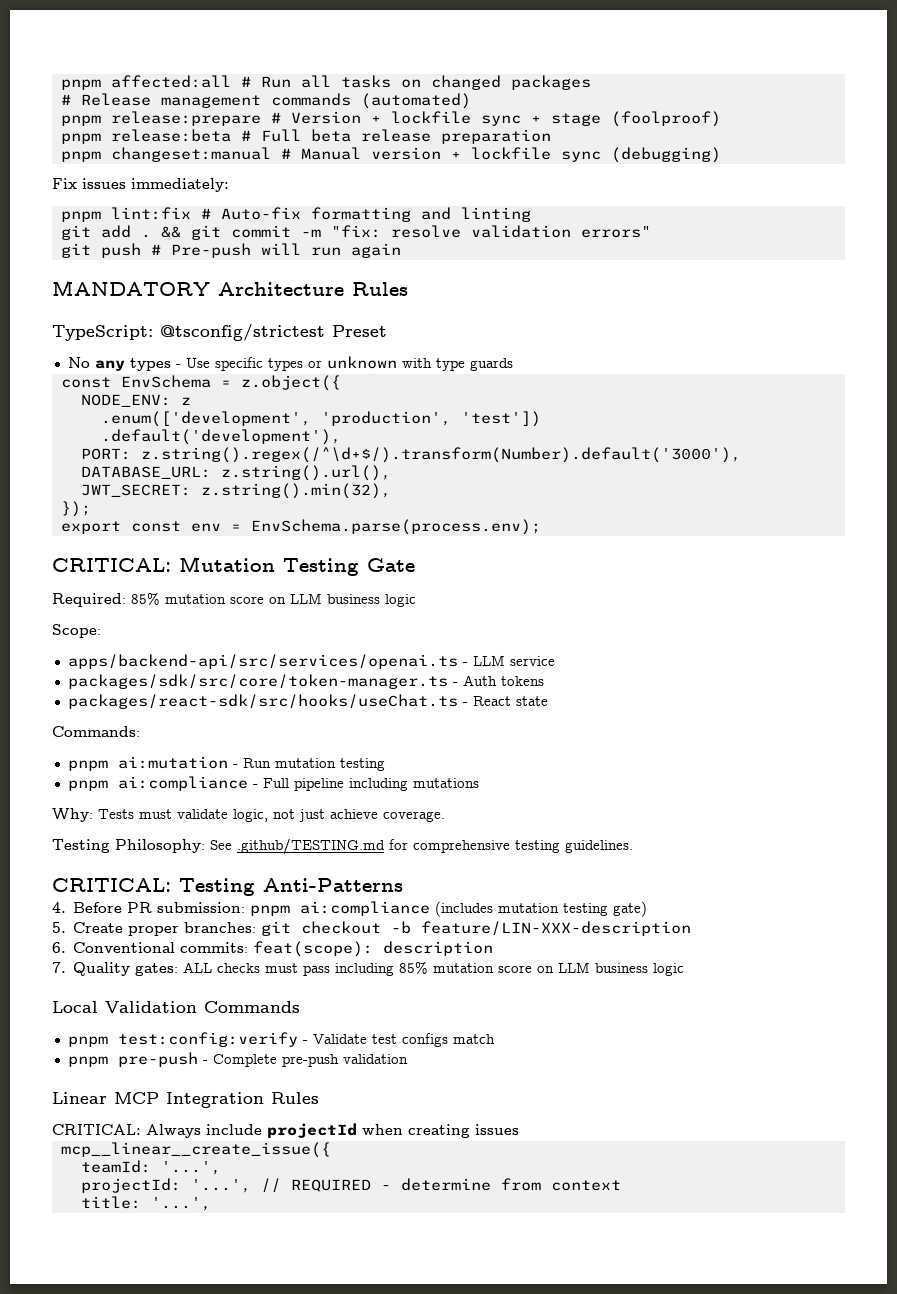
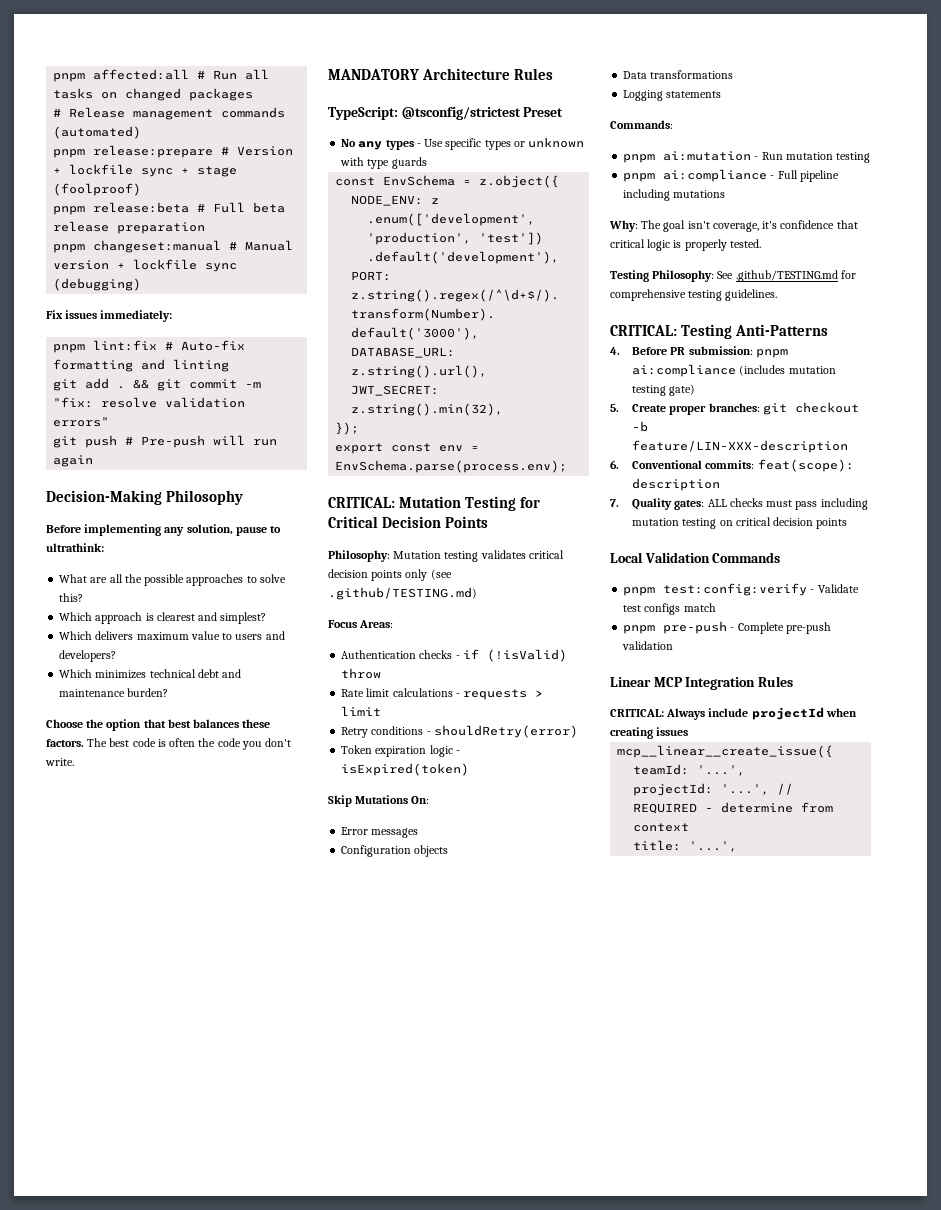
(401, 250) none -> [46,490,244,505] [46,524,282,536] [46,543,104,552] [59,574,286,586] [59,593,84,602] [59,612,267,624] [59,631,285,640] [59,650,117,662] [59,669,242,679] [59,688,169,697] [46,719,271,731] [46,738,292,750] [45,758,74,766] // Decision-Making Philosophy // Before implementing any solution, pause to ultrathink: // What are all the possible approaches to solve this? // Which approach is clearest and simplest? // Which delivers maximum value to users and developers? // Which minimizes technical debt and maintenance burden? // Choose the option that best balances these factors. The best code is often the code you don't write.
[367,558,415,572] [52,592,416,607] [52,624,101,638] [67,654,555,669] [67,674,544,689] [67,694,548,709] Gate // Required: 85% mutation score on LLM business logic // Scope: // apps/backend-api/src/services/openai.ts - LLM service // packages/sdk/src/core/token-manager.ts - Auth tokens // packages/react-sdk/src/hooks/useChat.ts - React state -> [520,497,541,508] [328,516,489,528] [328,550,564,562] [328,569,452,581] [328,587,477,600] [328,620,394,628] [341,649,567,662] [341,668,382,679] [341,688,544,700] [341,706,382,716] [341,725,578,738] [341,745,460,757] [341,763,470,776] [328,795,430,807] [341,827,419,838] [341,845,449,857] [623,70,734,79] [623,90,722,101] for Critical Decision Points // Philosophy: Mutation testing validates critical decision points only (see .github/TESTING.md) // Focus Areas: // Authentication checks - if (!isValid) throw // Rate limit calculations - requests > limit // Retry conditions - shouldRetry(error) // Token expiration logic - isExpired(token) // Skip Mutations On: // Error messages // Configuration objects // Data transformations // Logging statements
[98,809,445,822] Tests must validate logic, not just achieve coverage. -> [641,220,858,232] [610,239,761,251] The goal isn't coverage, it's confidence that critical logic is properly tested.
[399,961,685,976] 85% mutation score on LLM business logic -> [632,517,848,529] mutation testing on critical decision points

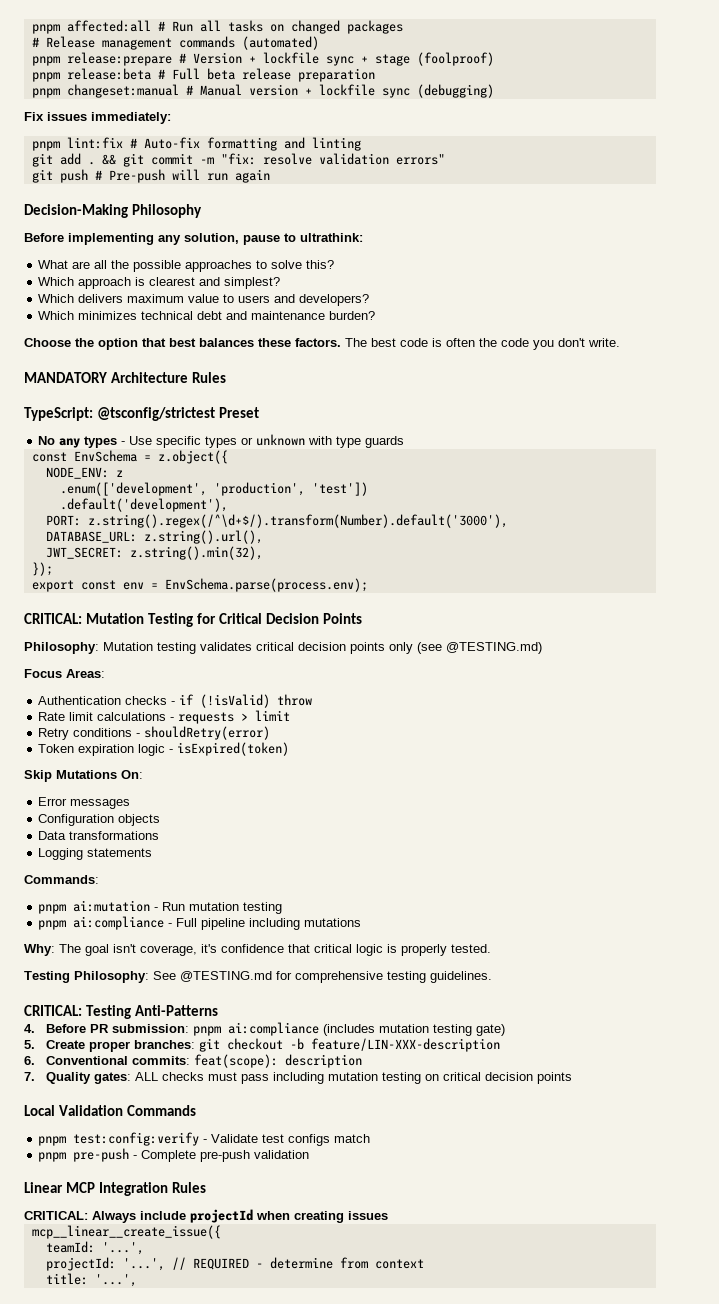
[328,587,477,600] .github/TESTING.md) -> [446,642,542,654] @TESTING.md)
[735,270,838,282] .github/TESTING.md -> [180,971,272,982] @TESTING.md

